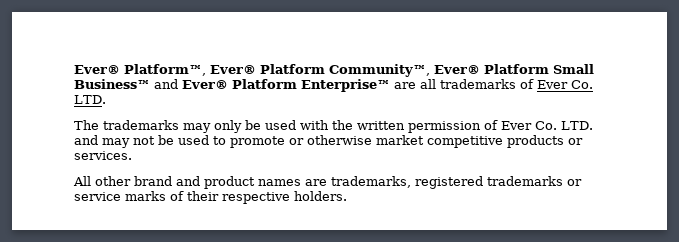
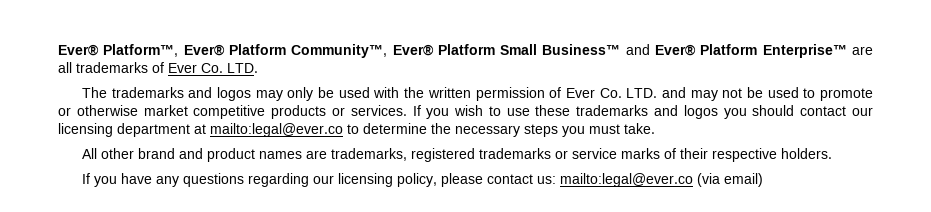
(179, 125) none -> [188,87,252,101] and logos
(132, 155) none -> [412,105,873,119] [58,123,655,137] If you wish to use these trademarks and logos you should contact our licensing department at mailto:legal@ever.co to determine the necessary steps you must take.
(347, 196) none -> [82,173,764,187] // If you have any questions regarding our licensing policy, please contact us: mailto:legal@ever.co (via email)

